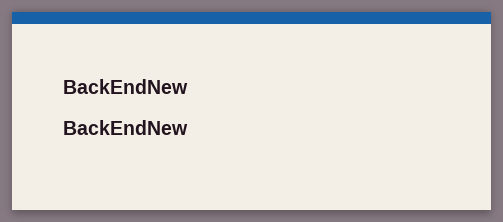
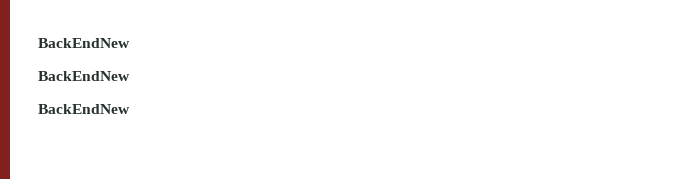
[63,79,188,94] [63,120,188,135] BackEndNew // BackEndNew -> [38,38,130,48] [38,71,130,81] [38,104,130,114] BackEndNew // BackEndNew // BackEndNew

